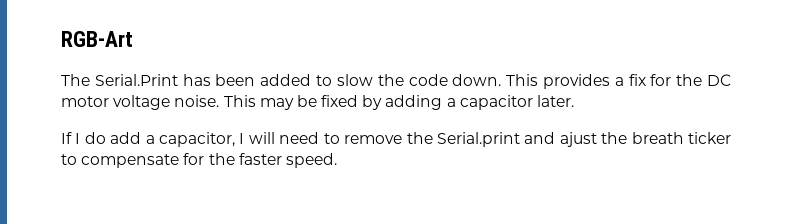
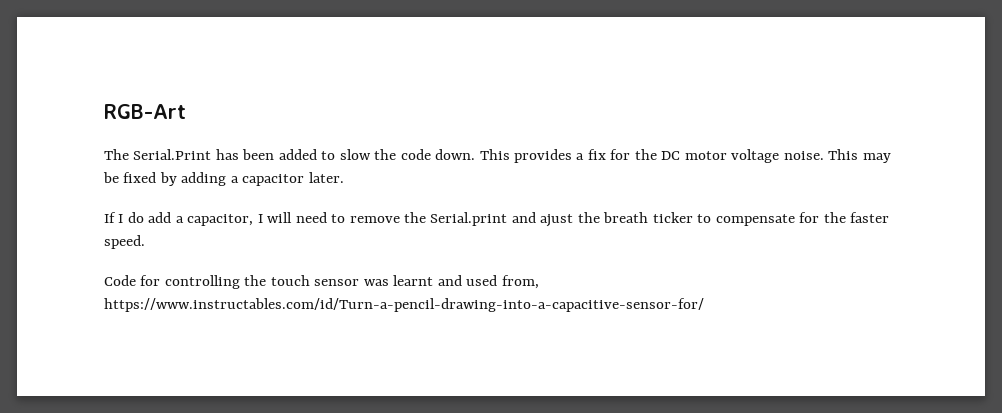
(337, 160) none -> [104,275,539,289] [104,298,704,312] // Code for controlling the touch sensor was learnt and used from, https://www.instructables.com/id/Turn-a-pencil-drawing-into-a-capacitive-sensor-for/

